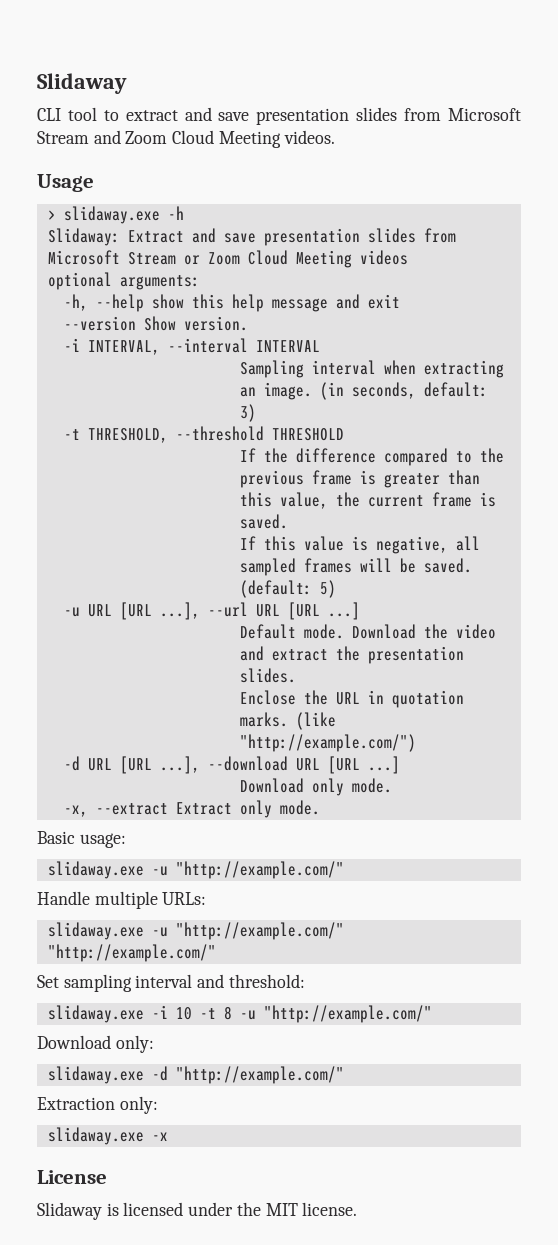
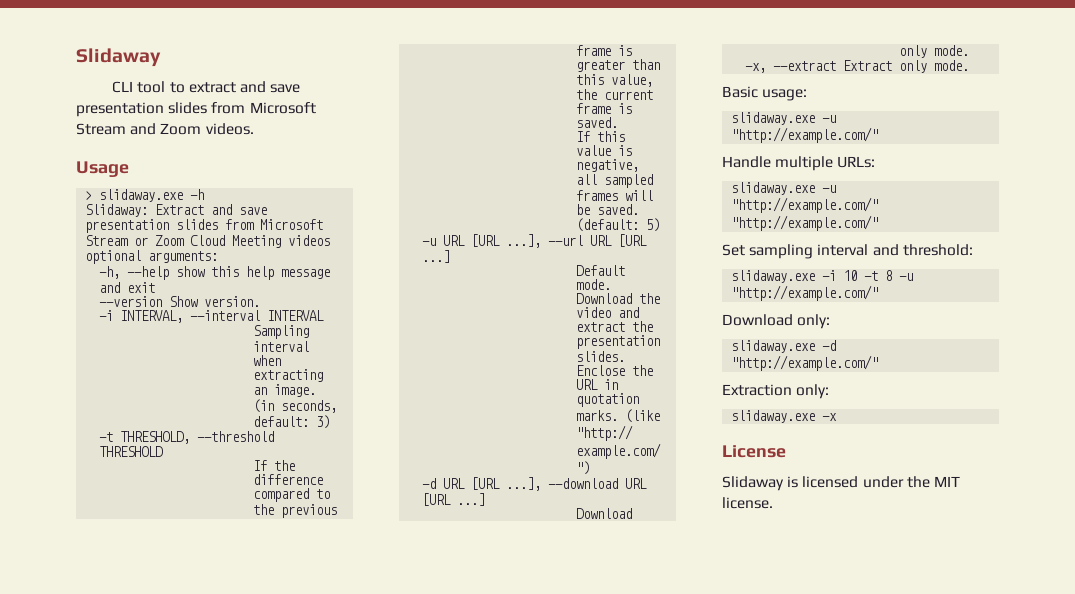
[172,130,281,148] Cloud Meeting -> (202, 129) none

